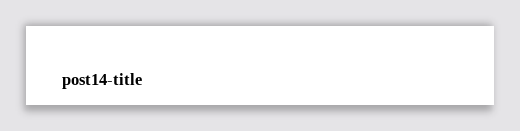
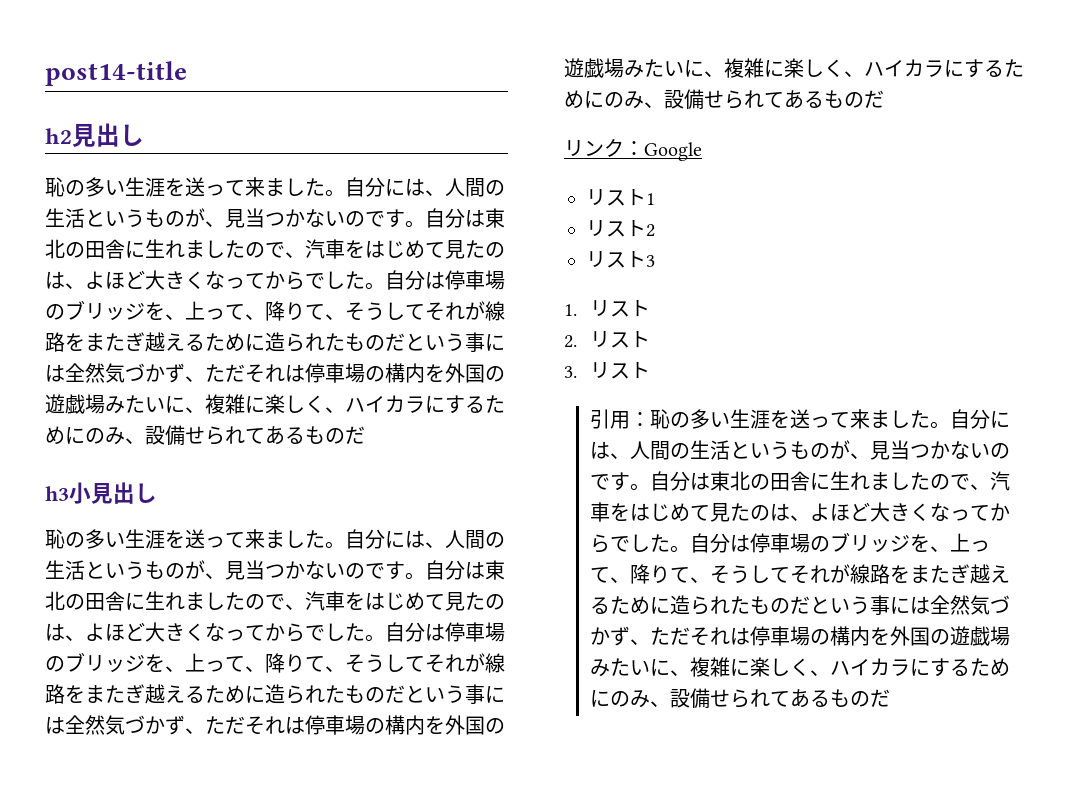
(142, 81) none -> [45,123,144,147] [45,177,505,197] [45,208,505,228] [45,239,505,259] [45,270,505,290] [45,300,505,321] [45,332,505,352] [45,363,505,383] [45,394,505,414] [45,425,365,446] [45,482,157,504] [45,529,505,549] [45,560,505,580] [45,591,505,611] [45,622,505,642] [45,652,505,673] [45,684,505,704] [45,715,505,735] [564,58,1024,78] [564,89,884,110] [564,138,702,161] [586,189,655,206] [586,220,655,237] [586,251,655,268] [564,300,650,317] [564,331,650,348] [564,362,650,379] [589,409,1010,429] [589,440,1010,460] [589,471,1010,491] [589,502,1010,522] [589,532,990,553] [589,564,1010,584] [589,595,1010,615] [589,626,1010,646] [589,657,1010,677] [589,688,890,709] // h2見出し // 恥の多い生涯を送って来ました。自分には、人間の生活というものが、見当つかないのです。自分は東北の田舎に生れましたので、汽車をはじめて見たのは、よほど大きくなってからでした。自分は停車場のブリッジを、上って、降りて、そうしてそれが線路をまたぎ越えるために造られたものだという事には全然気づかず、ただそれは停車場の構内を外国の遊戯場みたいに、複雑に楽しく、ハイカラにするためにのみ、設備せられてあるものだ // h3小見出し // 恥の多い生涯を送って来ました。自分には、人間の生活というものが、見当つかないのです。自分は東北の田舎に生れましたので、汽車をはじめて見たのは、よほど大きくなってからでした。自分は停車場のブリッジを、上って、降りて、そうしてそれが線路をまたぎ越えるために造られたものだという事には全然気づかず、ただそれは停車場の構内を外国の遊戯場みたいに、複雑に楽しく、ハイカラにするためにのみ、設備せられてあるものだ // リンク：Google // リスト1 // リスト2 // リスト3 // 1.リスト // 2.リスト // 3.リスト // 引用：恥の多い生涯を送って来ました。自分には、人間の生活というものが、見当つかないのです。自分は東北の田舎に生れましたので、汽車をはじめて見たのは、よほど大きくなってからでした。自分は停車場のブリッジを、上って、降りて、そうしてそれが線路をまたぎ越えるために造られたものだという事には全然気づかず、ただそれは停車場の構内を外国の遊戯場みたいに、複雑に楽しく、ハイカラにするためにのみ、設備せられてあるものだ

